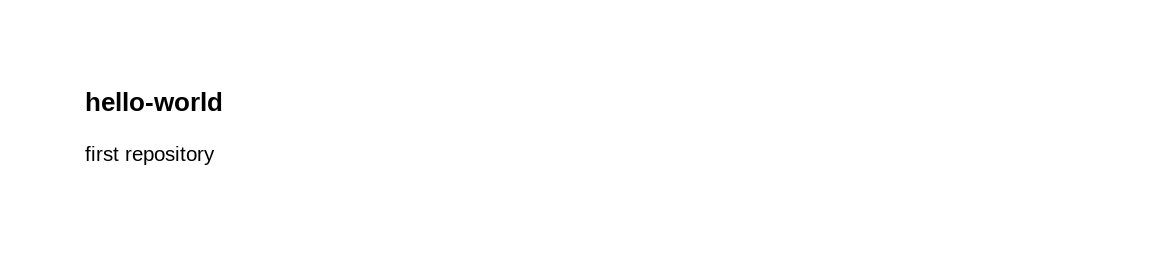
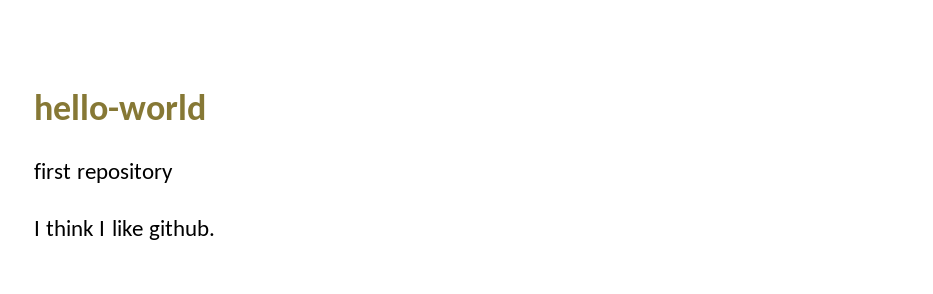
(215, 155) none -> [34,220,215,240] // I think I like github.

